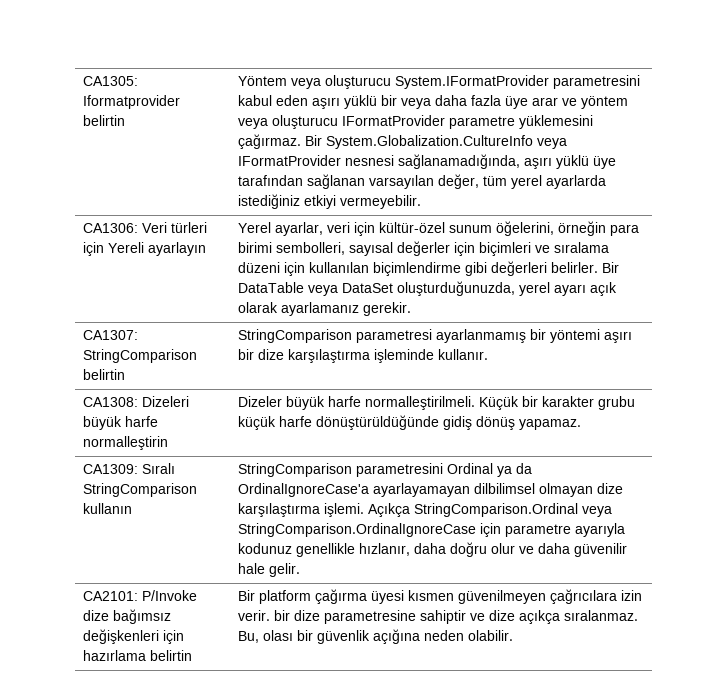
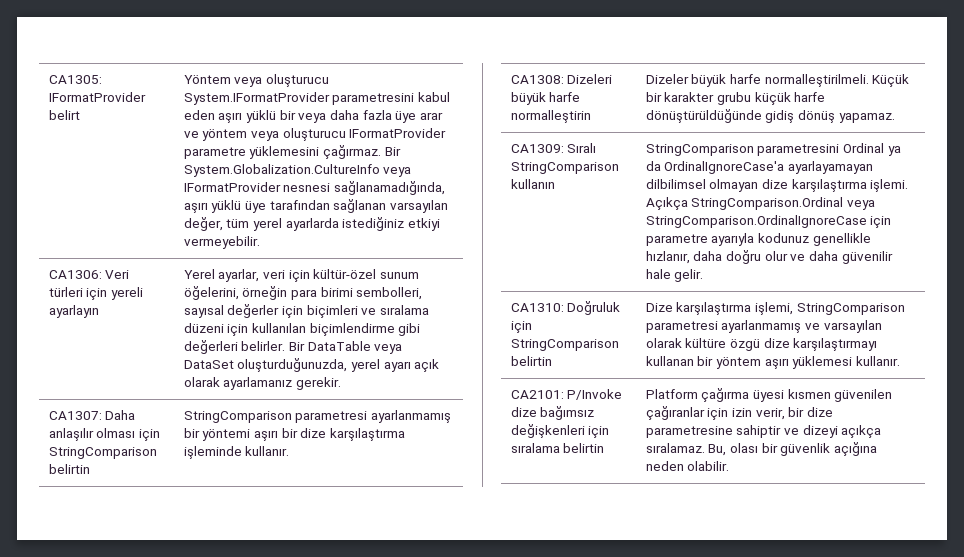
[82,95,180,109] [82,115,125,126] Iformatprovider belirtin -> [48,92,146,102] [48,110,80,120] IFormatProvider belirt
[107,242,144,253] Yereli -> [110,287,143,300] yereli
(138, 335) none -> [105,410,136,420] [48,428,160,441] Daha anlaşılır olması için
(300, 570) none -> [510,301,621,315] [510,321,532,333] [510,339,619,351] [510,356,552,366] [645,302,905,315] [645,320,882,333] [645,338,878,351] [645,356,900,369] // CA1310: Doğruluk için StringComparison belirtin | Dize karşılaştırma işlemi, StringComparison parametresi ayarlanmamış ve varsayılan olarak kültüre özgü dize karşılaştırmayı kullanan bir yöntem aşırı yüklemesi kullanır.
[82,650,192,661] [237,590,311,604] hazırlama belirtin | Bir platform -> [510,443,605,453] [645,389,698,399] sıralama belirtin | Platform
[457,589,642,604] [237,610,270,621] güvenilmeyen çağrıcılara izin verir. -> [834,389,893,402] [645,406,785,420] güvenilen çağıranlar için izin verir,
[488,610,638,624] dize açıkça sıralanmaz. -> [802,425,882,438] [645,443,705,453] dizeyi açıkça sıralamaz.

